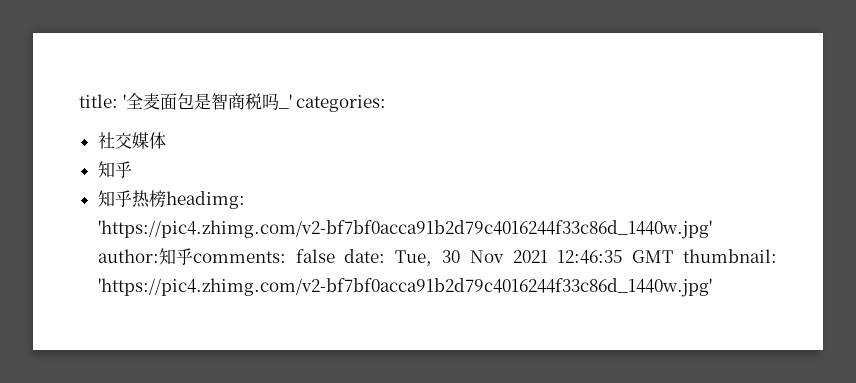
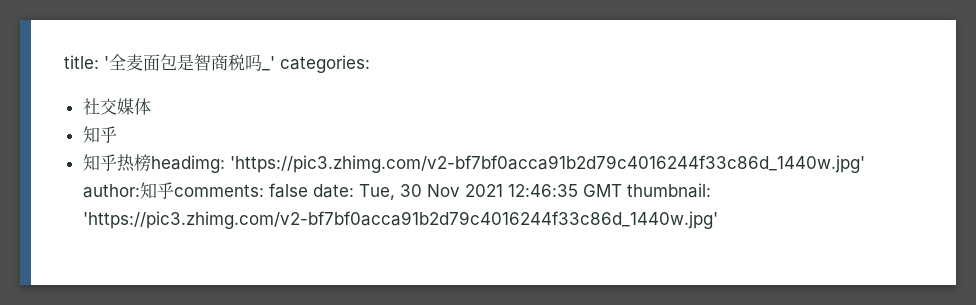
[97,220,712,239] 'https://pic4.zhimg.com/v2-bf7bf0acca91b2d79c4016244f33c86d_1440w.jpg' -> [229,155,865,173] 'https://pic3.zhimg.com/v2-bf7bf0acca91b2d79c4016244f33c86d_1440w.jpg'
[97,278,712,297] 'https://pic4.zhimg.com/v2-bf7bf0acca91b2d79c4016244f33c86d_1440w.jpg' -> [82,211,718,229] 'https://pic3.zhimg.com/v2-bf7bf0acca91b2d79c4016244f33c86d_1440w.jpg'

